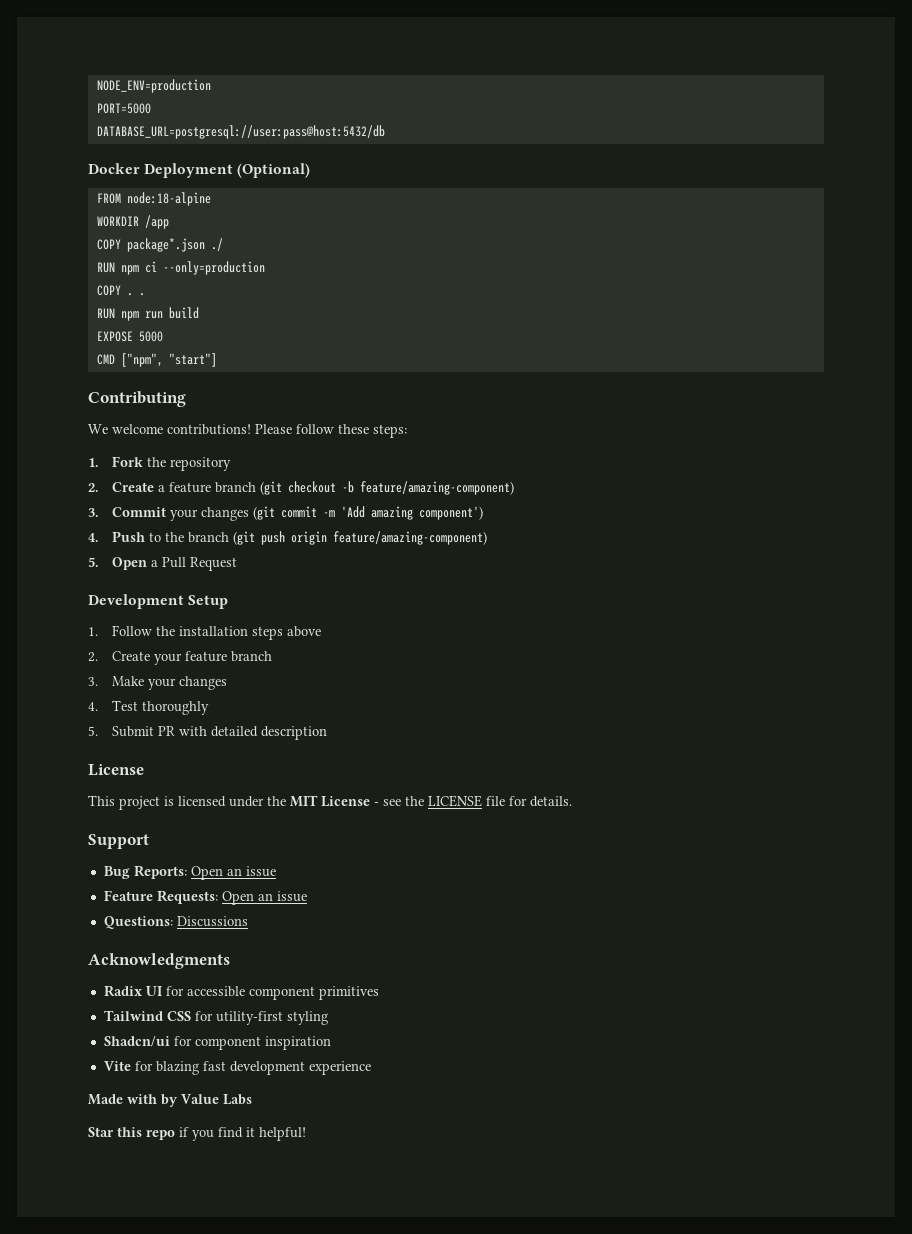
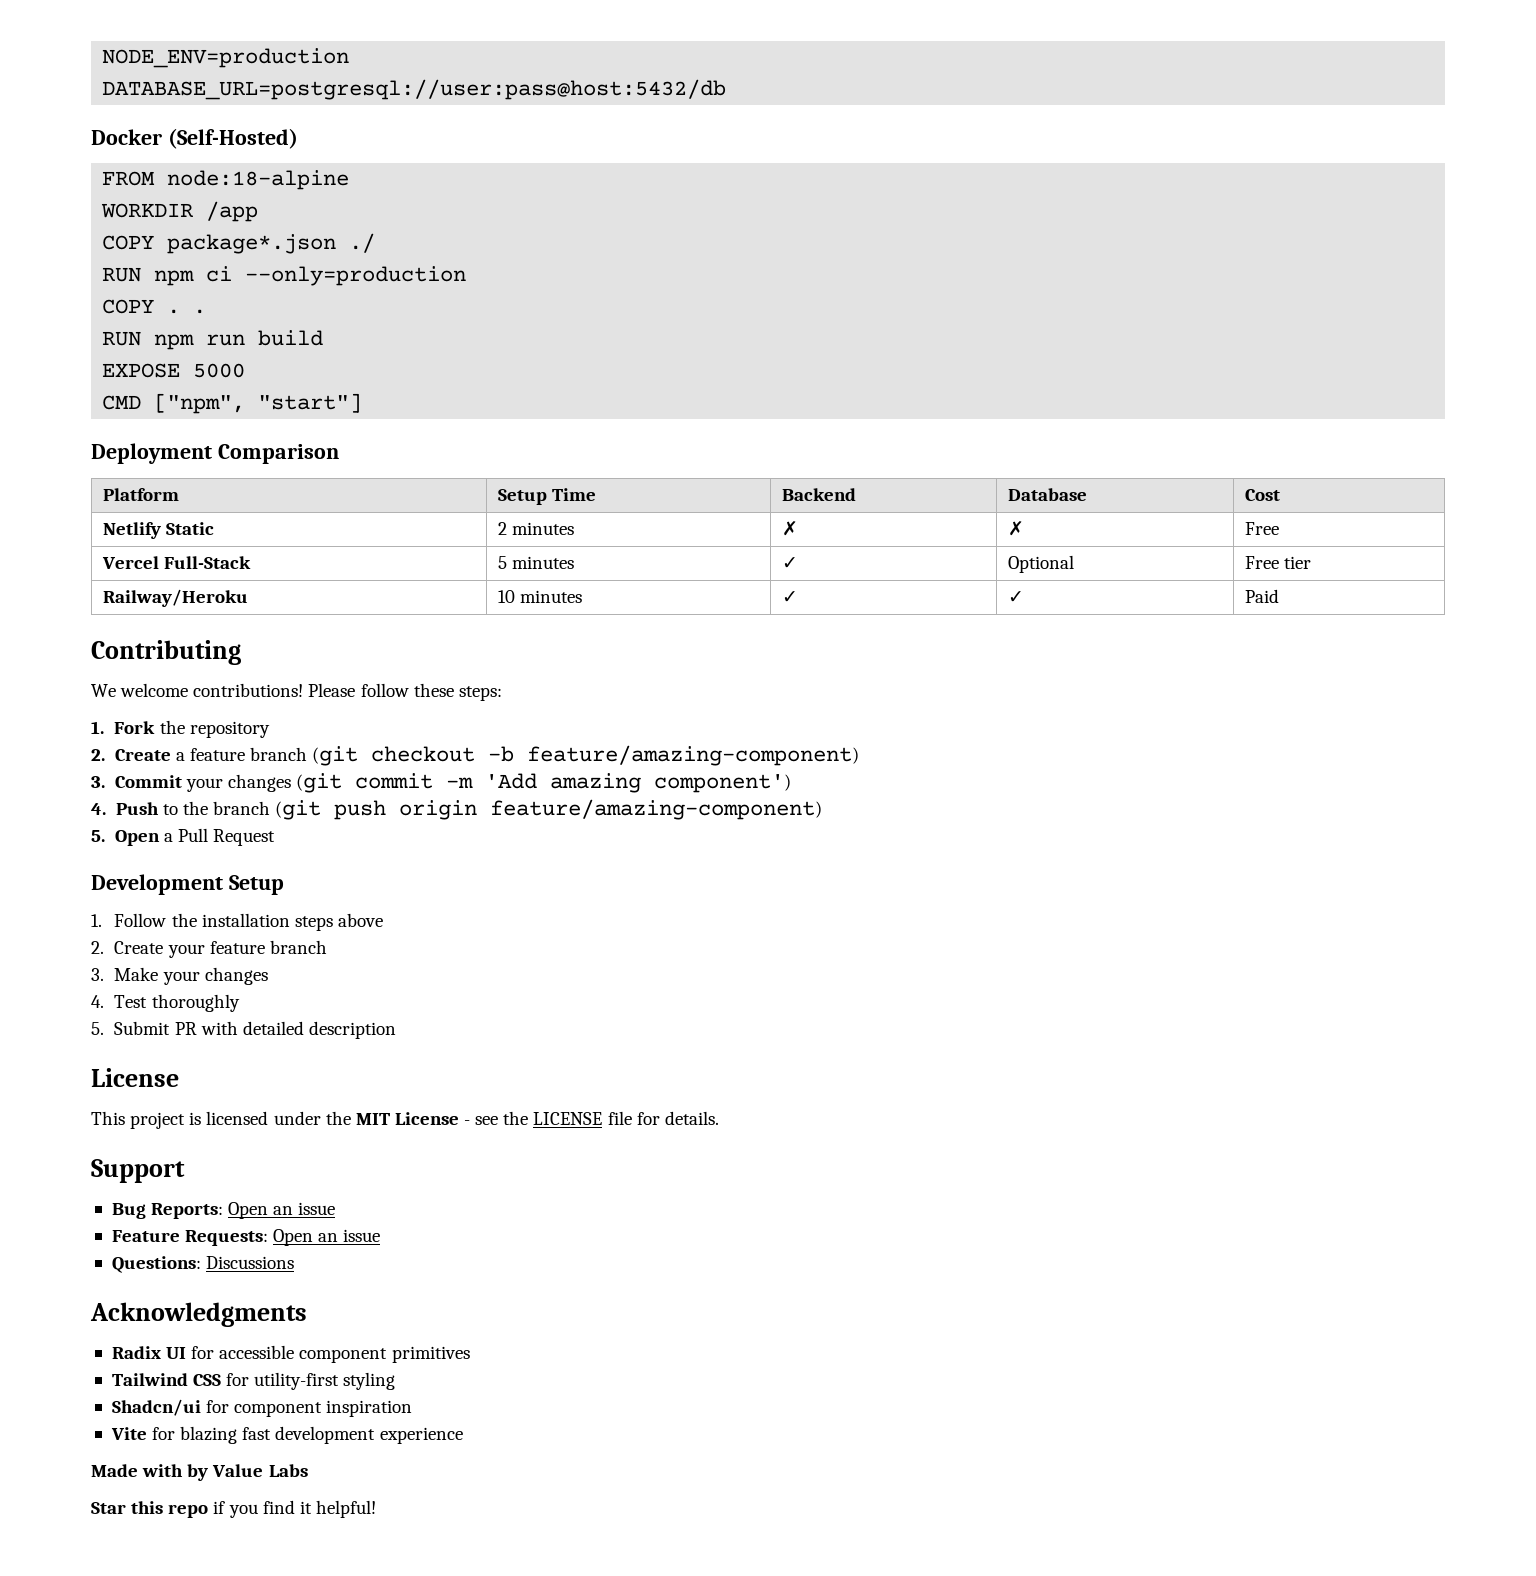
[96,103,151,114] // PORT=5000 -> (350, 58) none
[144,163,311,178] Deployment (Optional) -> [167,128,298,149] (Self-Hosted)
(217, 360) none -> [91,443,339,464] [102,488,179,501] [497,488,597,505] [781,488,856,501] [1007,488,1087,501] [1244,489,1280,501] [102,522,215,539] [497,522,575,535] [781,521,798,536] [1007,521,1024,536] [1244,522,1279,535] [101,556,252,569] [497,556,575,569] [781,557,798,569] [1007,555,1074,573] [1244,556,1312,569] [102,589,248,607] [497,590,583,603] [781,591,798,603] [1007,591,1024,603] [1244,589,1279,603] // Deployment Comparison // Platform | Setup Time | Backend | Database | Cost // Netlify Static | 2 minutes | ✗ | ✗ | Free // Vercel Full-Stack | 5 minutes | ✓ | Optional | Free tier // Railway/Heroku | 10 minutes | ✓ | ✓ | Paid

